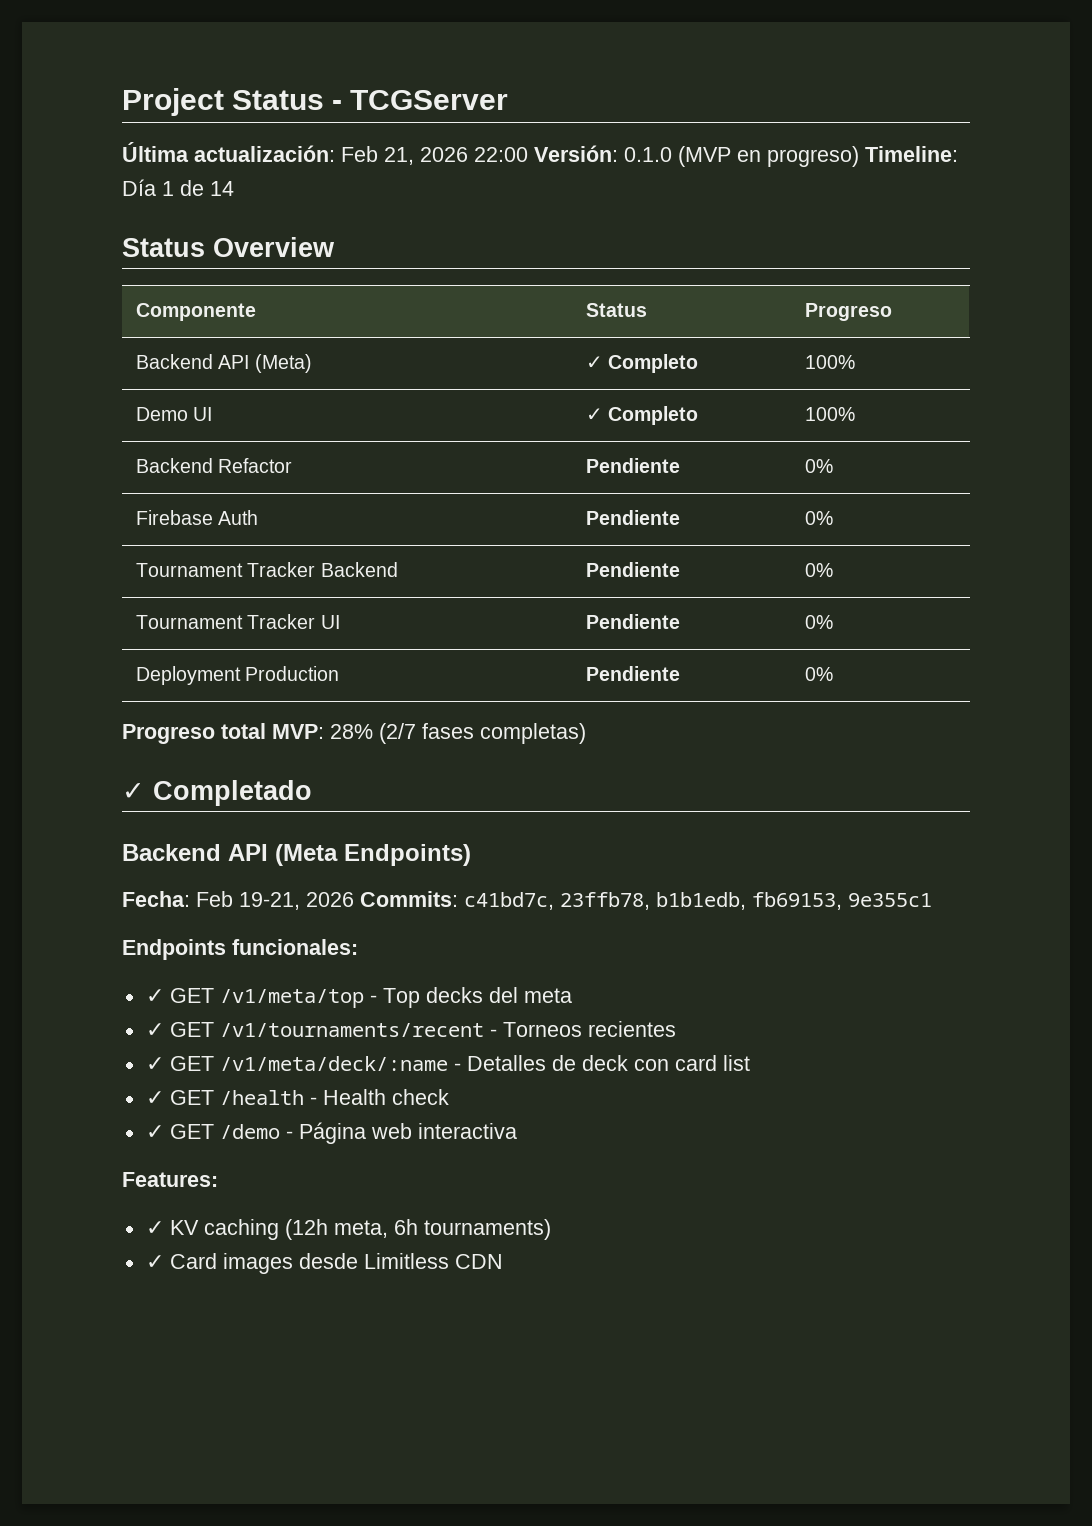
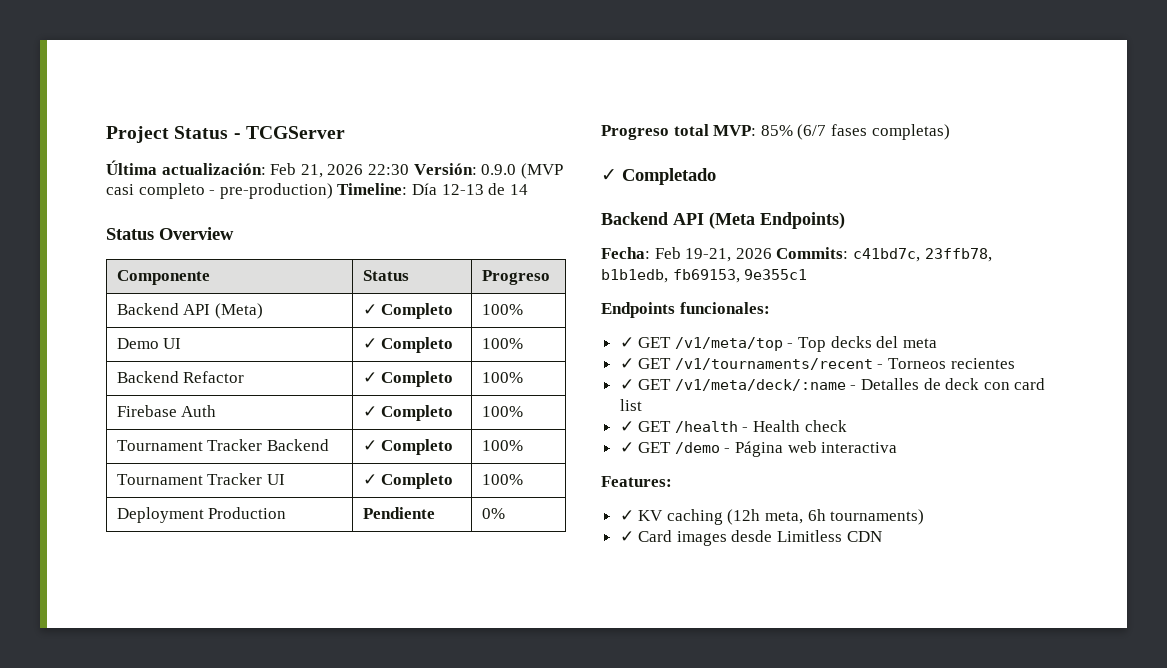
[474,145,859,167] 22:00 Versión: 0.1.0 (MVP en progreso) -> [367,163,563,179] [106,183,333,199] 22:30 Versión: 0.9.0 (MVP casi completo - pre-production)
[162,181,174,196] 1 -> [441,184,484,195] 12-13
[586,458,681,473] [805,459,834,473] Pendiente | 0% -> [362,371,454,387] [481,372,523,383] ✓ Completo | 100%
[586,510,681,525] [805,511,834,525] Pendiente | 0% -> [362,405,454,421] [481,406,523,417] ✓ Completo | 100%
[586,562,681,577] [805,563,834,577] Pendiente | 0% -> [362,439,454,455] [481,440,523,451] ✓ Completo | 100%
[586,614,681,629] [805,615,834,629] Pendiente | 0% -> [362,473,454,489] [481,474,523,485] ✓ Completo | 100%
[330,723,416,744] 28% (2/7 -> [760,124,827,140] 85% (6/7

